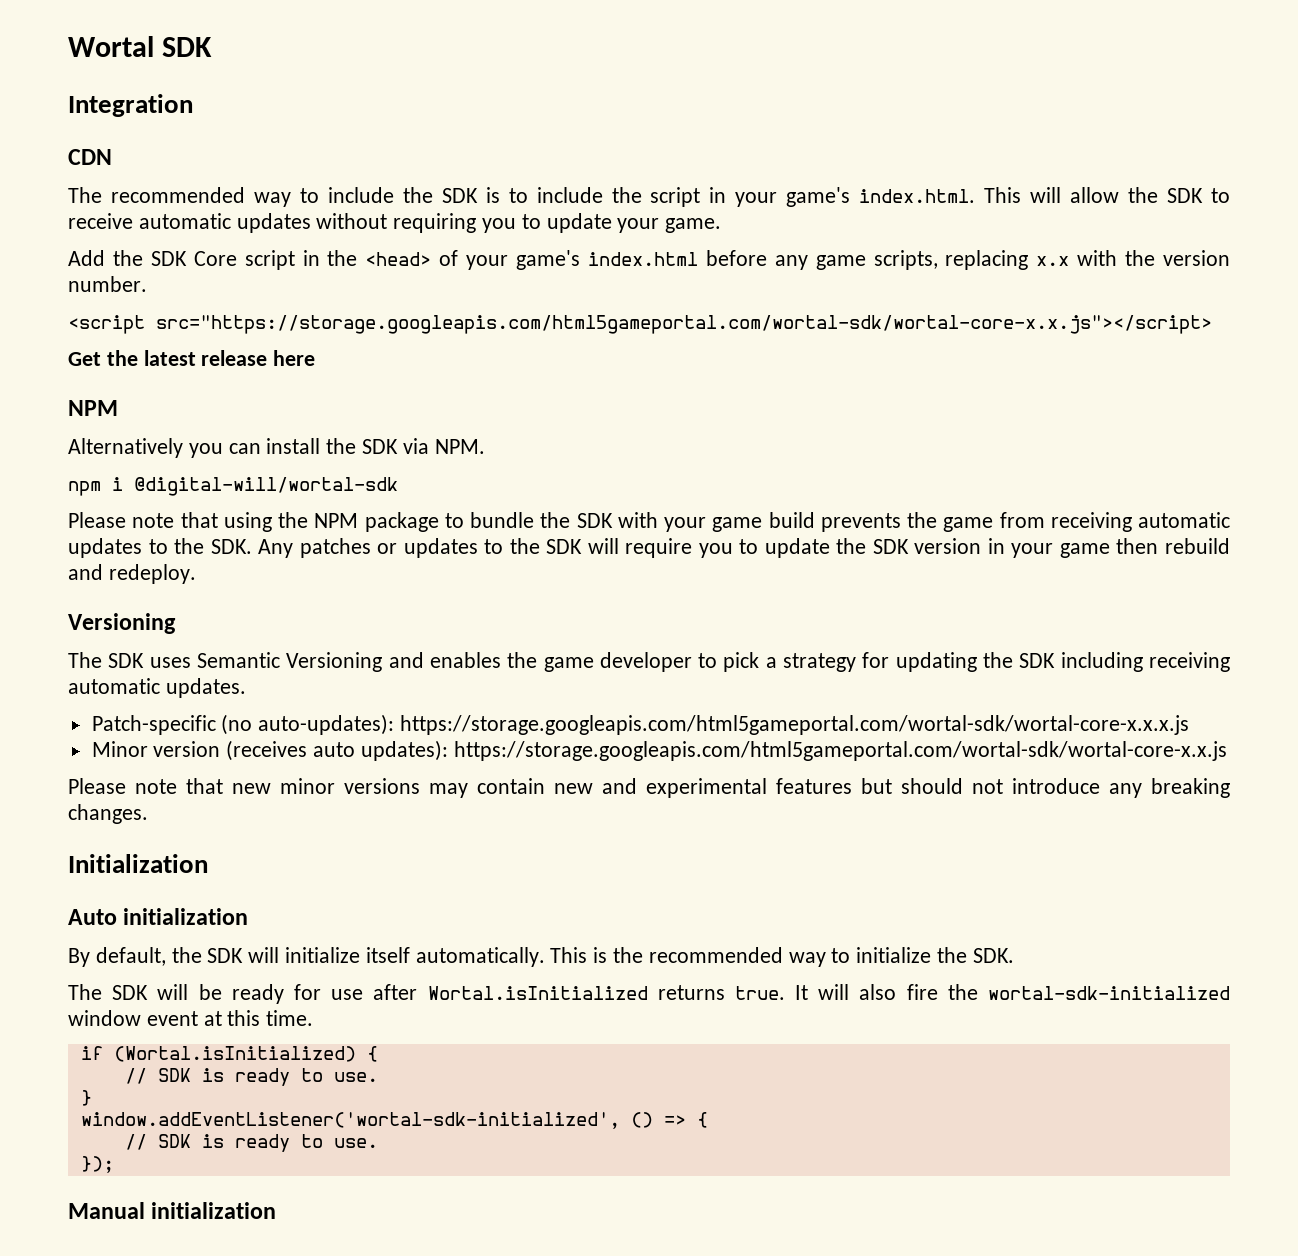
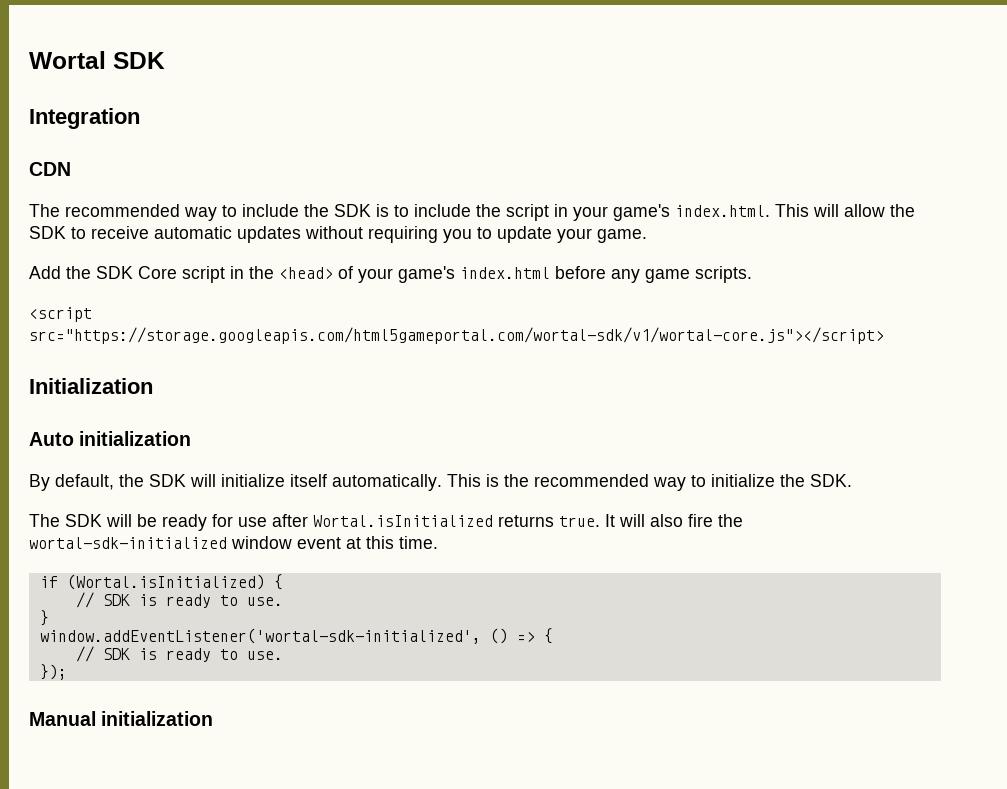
[873,250,1230,270] [68,276,147,292] [68,315,1212,334] [68,350,316,366] [68,400,118,416] [68,438,485,458] [68,477,398,496] [68,512,1230,532] [68,538,1230,558] [68,564,196,584] [68,613,176,634] [68,652,1230,672] [68,678,246,698] [91,714,1190,735] [91,740,1227,761] [68,778,1230,798] [68,804,148,824] scripts, replacing x.x with the version number. // <script src="https://storage.googleapis.com/html5gameportal.com/wortal-sdk/wortal-core-x.x.js"></script> // Get the latest release here // NPM // Alternatively you can install the SDK via NPM. // npm i @digital-will/wortal-sdk // Please note that using the NPM package to bundle the SDK with your game build prevents the game from receiving automatic updates to the SDK. Any patches or updates to the SDK will require you to update the SDK version in your game then rebuild and redeploy. // Versioning // The SDK uses Semantic Versioning and enables the game developer to pick a strategy for updating the SDK including receiving automatic updates. // Patch-specific (no auto-updates): https://storage.googleapis.com/html5gameportal.com/wortal-sdk/wortal-core-x.x.x.js // Minor version (receives auto updates): https://storage.googleapis.com/html5gameportal.com/wortal-sdk/wortal-core-x.x.js // Please note that new minor versions may contain new and experimental features but should not introduce any breaking changes. -> [695,266,752,283] [29,307,92,322] [29,327,884,344] scripts. // <script src="https://storage.googleapis.com/html5gameportal.com/wortal-sdk/v1/wortal-core.js"></script>

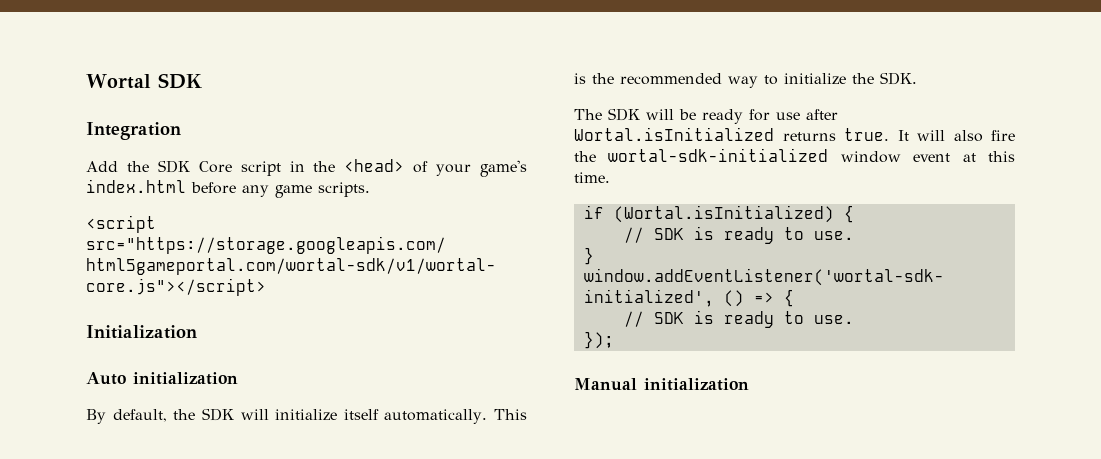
[29,162,71,176] [29,204,915,221] [29,226,647,243] // CDN // The recommended way to include the SDK is to include the script in your game's index.html. This will allow the SDK to receive automatic updates without requiring you to update your game. -> (181, 131) none

